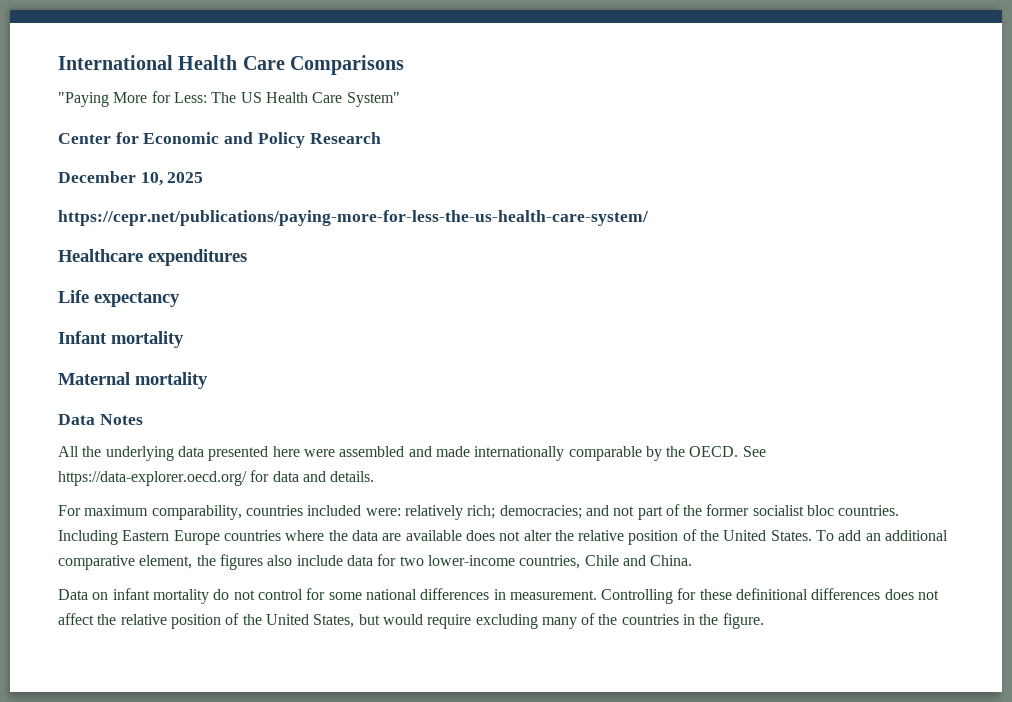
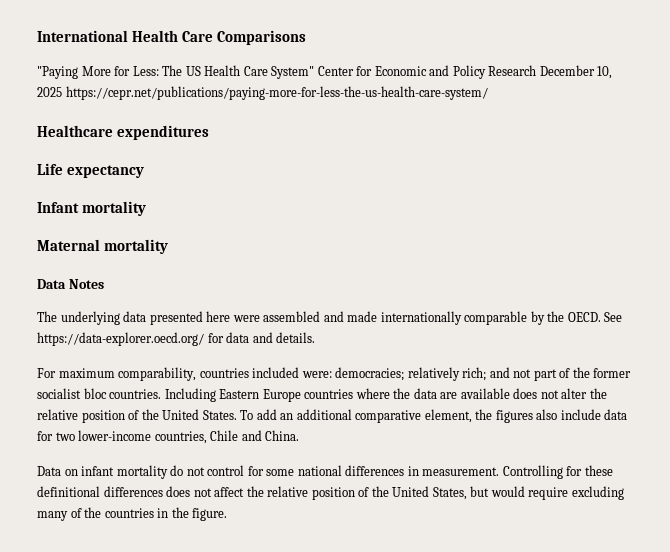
(400, 99) // -> (315, 72) none
(381, 138) // -> (537, 70) none
(204, 177) // -> (62, 92) none
[58,446,102,457] All the -> [37,311,57,322] The
(401, 512) none -> [335,367,405,381] democracies;
[499,505,582,519] democracies; -> (487, 374) none

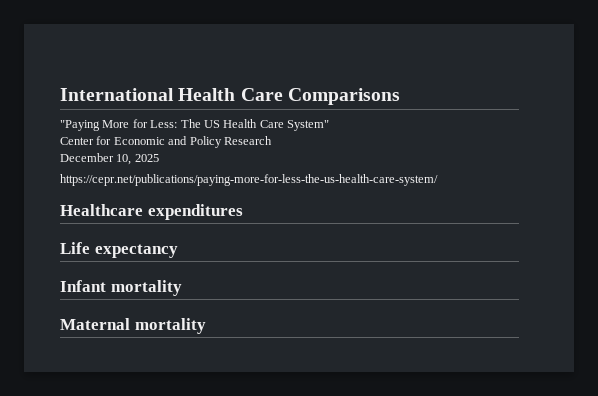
(315, 72) none -> (329, 125) //
(537, 70) none -> (272, 140) //
(62, 92) none -> (159, 158) //
[37,279,104,289] [37,311,623,325] [37,332,316,346] [37,367,632,381] [37,388,607,402] [37,409,628,423] [37,430,300,444] [37,465,613,479] [37,486,624,500] [37,507,228,521] // Data Notes // The underlying data presented here were assembled and made internationally comparable by the OECD. See https://data-explorer.oecd.org/ for data and details. // For maximum comparability, countries included were: democracies; relatively rich; and not part of the former socialist bloc countries. Including Eastern Europe countries where the data are available does not alter the relative position of the United States. To add an additional comparative element, the figures also include data for two lower-income countries, Chile and China. // Data on infant mortality do not control for some national differences in measurement. Controlling for these definitional differences does not affect the relative position of the United States, but would require excluding many of the countries in the figure. -> (206, 326) none

